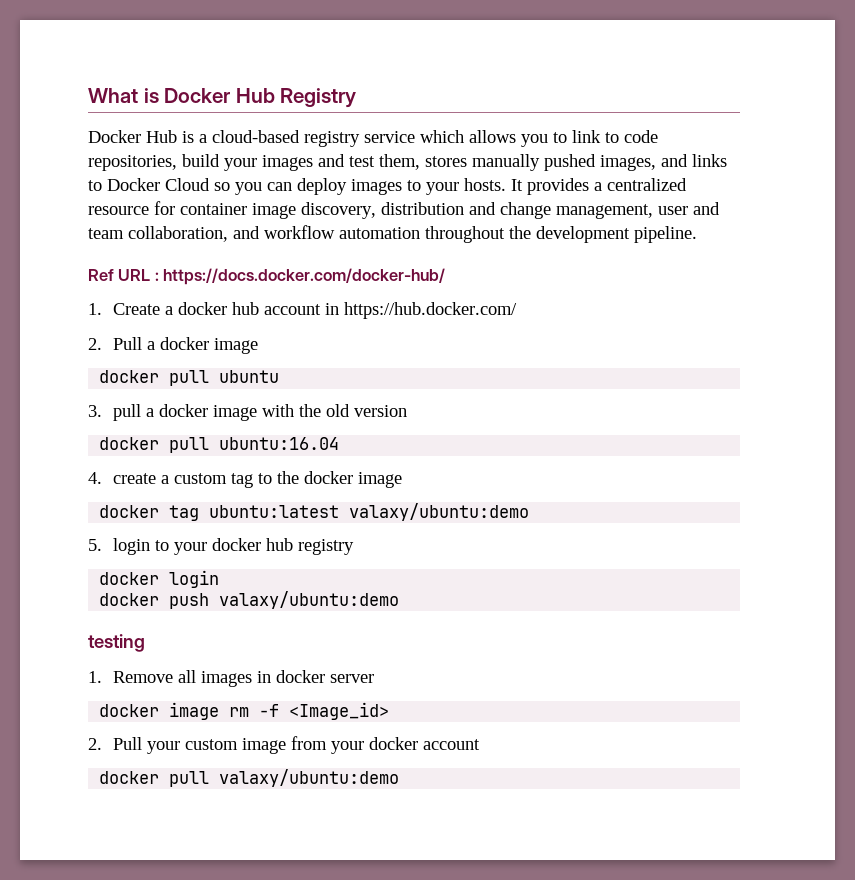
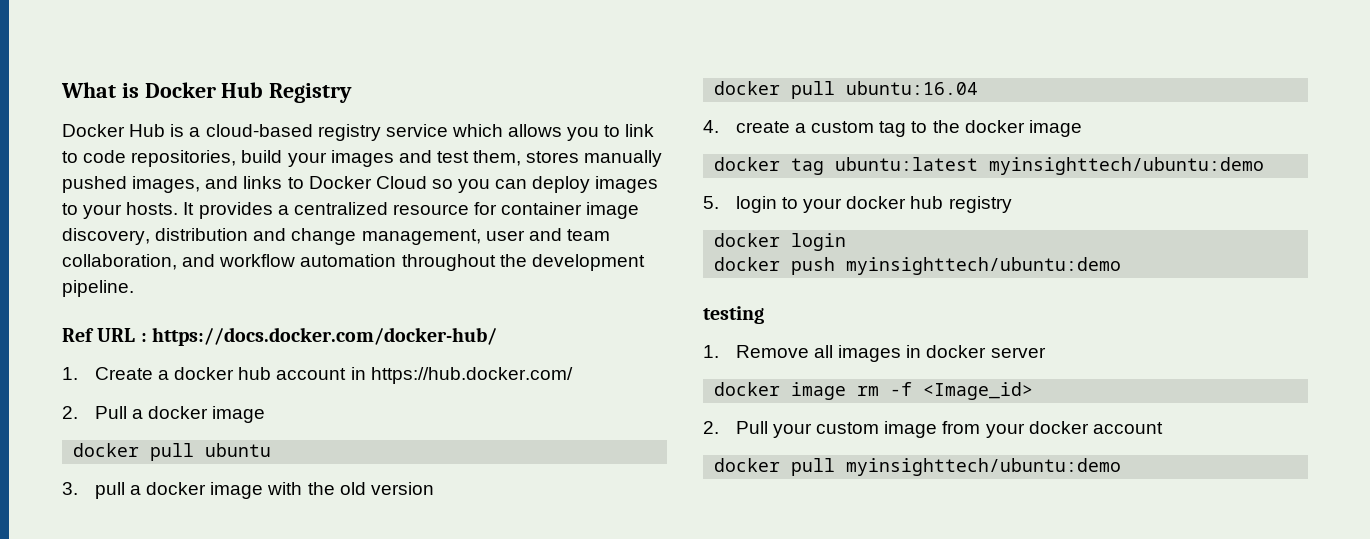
[349,503,530,521] valaxy/ubuntu:demo -> [989,157,1265,175] myinsighttech/ubuntu:demo
[219,591,400,609] valaxy/ubuntu:demo -> [846,257,1122,275] myinsighttech/ubuntu:demo
[219,769,400,787] valaxy/ubuntu:demo -> [846,458,1122,476] myinsighttech/ubuntu:demo

